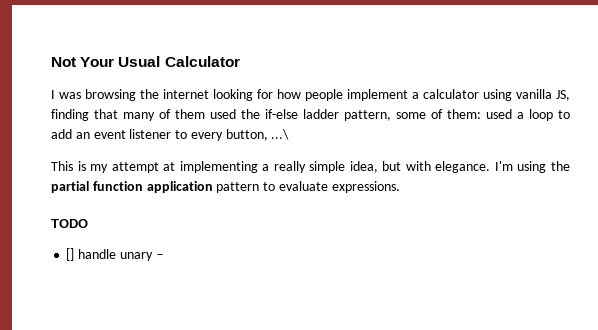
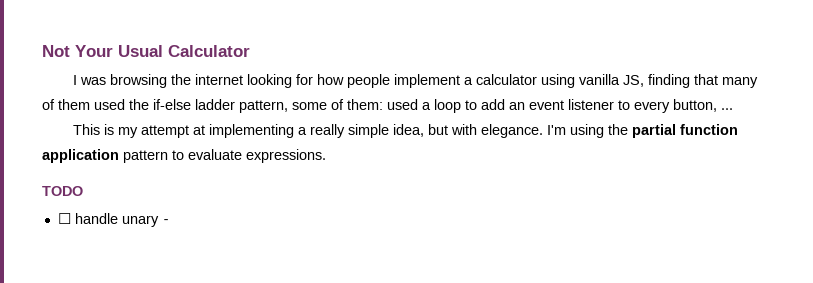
[271,129,290,140] ...\ -> [721,108,733,110] ...
[66,248,75,261] [] -> [57,213,71,224] ☐

